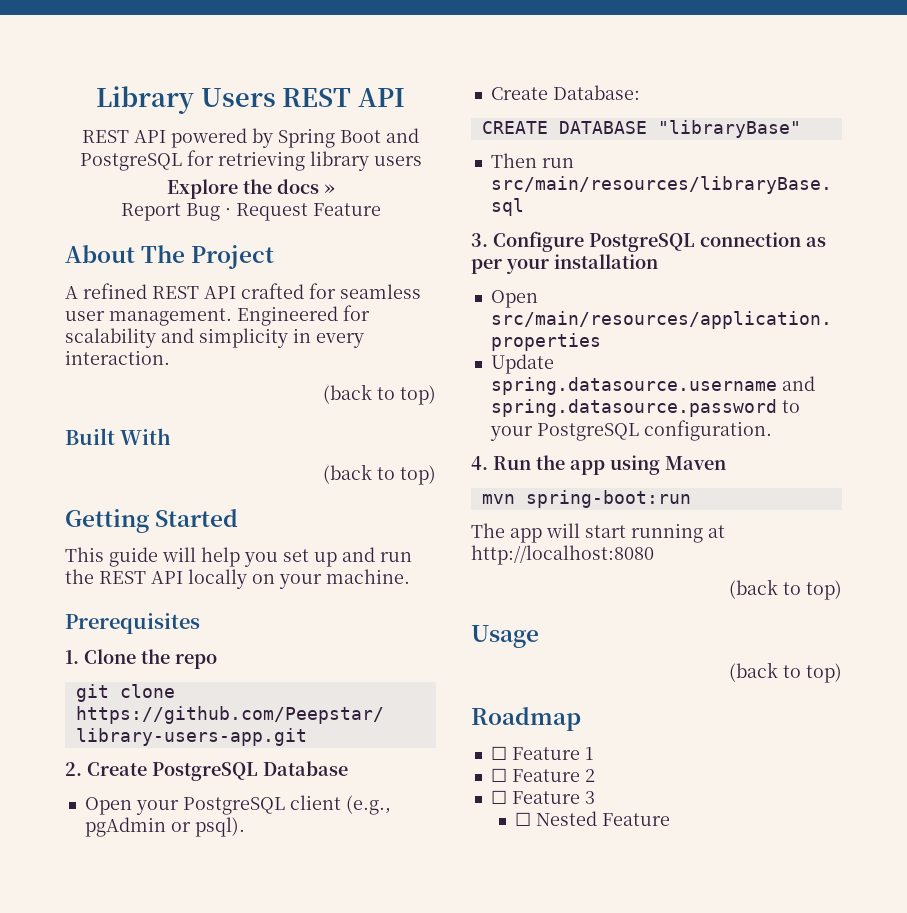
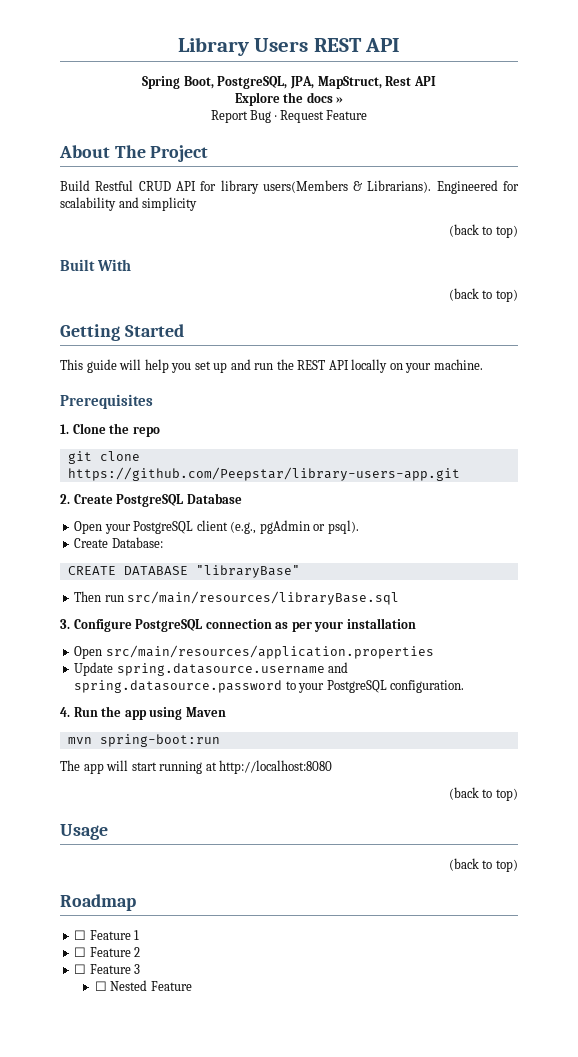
[82,128,419,148] [79,150,422,171] REST API powered by Spring Boot and PostgreSQL for retrieving library users -> [142,76,436,89] Spring Boot, PostgreSQL, JPA, MapStruct, Rest API
[65,283,421,299] [65,308,232,326] A refined REST API crafted for seamless user management. -> [60,180,432,194] Build Restful CRUD API for library users(Members & Librarians).
[293,328,364,348] [65,350,170,365] in every interaction. -> (198, 204) none

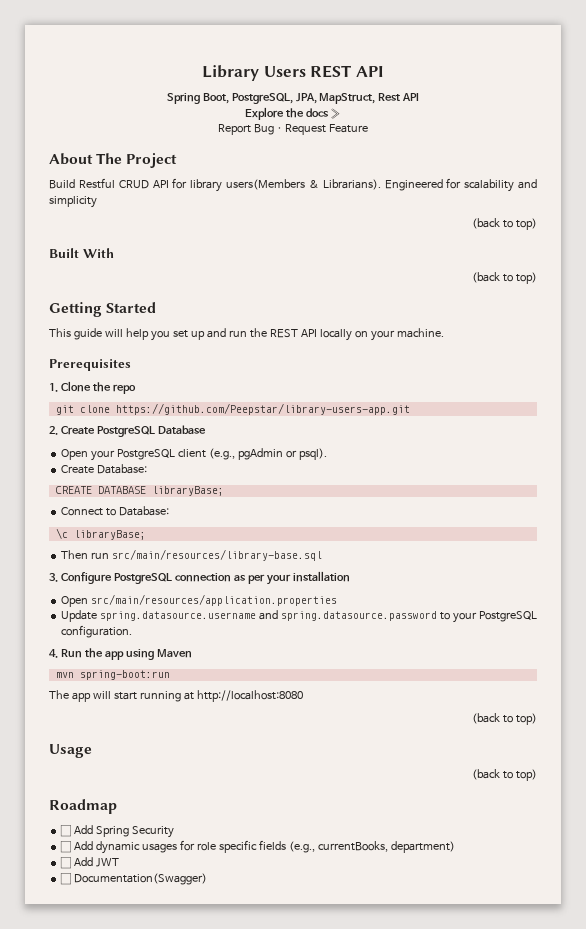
[195,565,300,578] "libraryBase" -> [151,486,224,496] [61,506,170,516] [55,528,146,540] libraryBase; // Connect to Database: // \c libraryBase;
[127,591,400,605] src/main/resources/libraryBase.sql -> [112,549,323,561] src/main/resources/library-base.sql
[89,930,140,940] [74,947,141,957] [74,964,141,974] [94,980,192,991] Feature 1 // ☐ Feature 2 // ☐ Feature 3 // ☐ Nested Feature -> [74,825,175,838] [60,840,455,854] [60,857,120,869] [60,873,208,885] Add Spring Security // ☐ Add dynamic usages for role specific fields (e.g., currentBooks, department) // ☐ Add JWT // ☐ Documentation(Swagger)

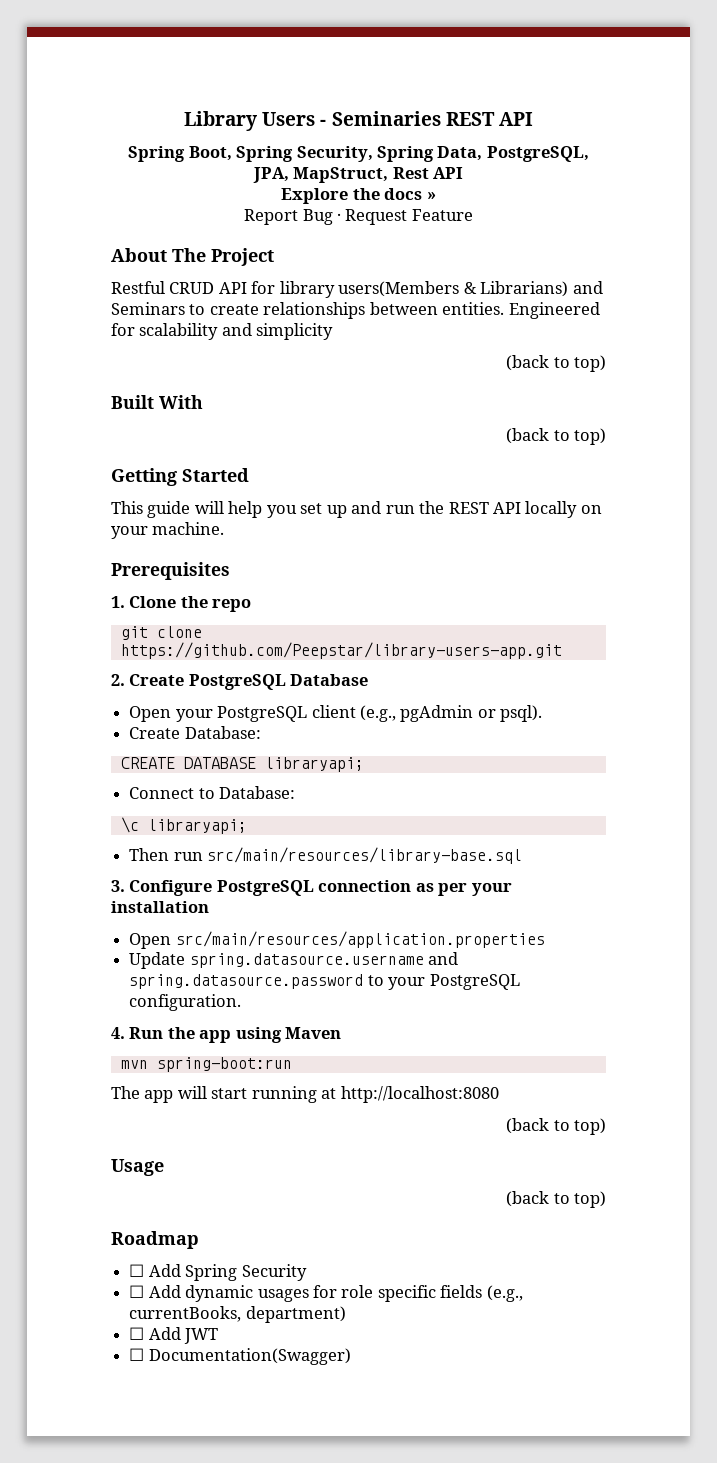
(306, 71) none -> [320,111,441,126] - Seminaries
(229, 98) none -> [236,146,483,162] Spring Security, Spring Data,
[49,179,75,189] Build -> (274, 257) none
[322,179,381,190] Librarians). -> [480,281,603,297] [111,302,505,319] Librarians) and Seminars to create relationships between entities.
[151,486,224,496] libraryBase; -> [264,757,364,772] libraryapi;
[73,530,146,540] libraryBase; -> [147,819,247,834] libraryapi;

